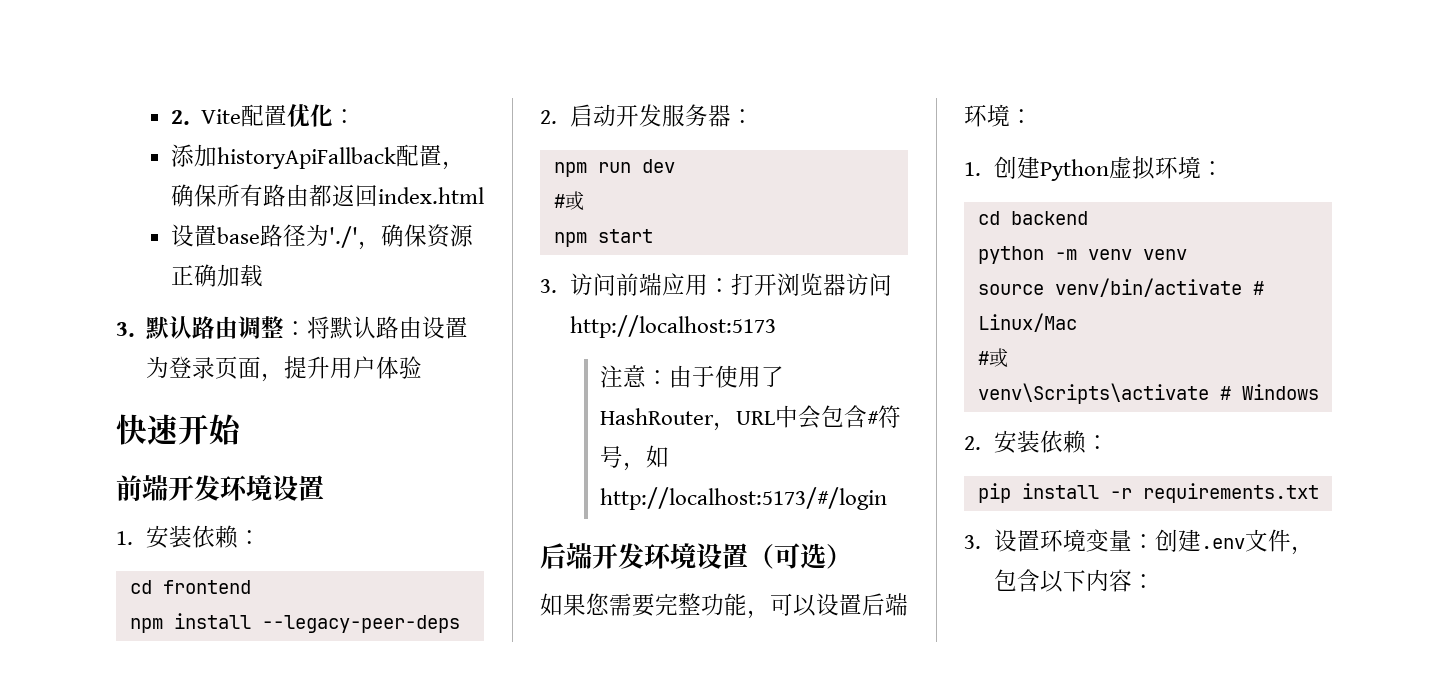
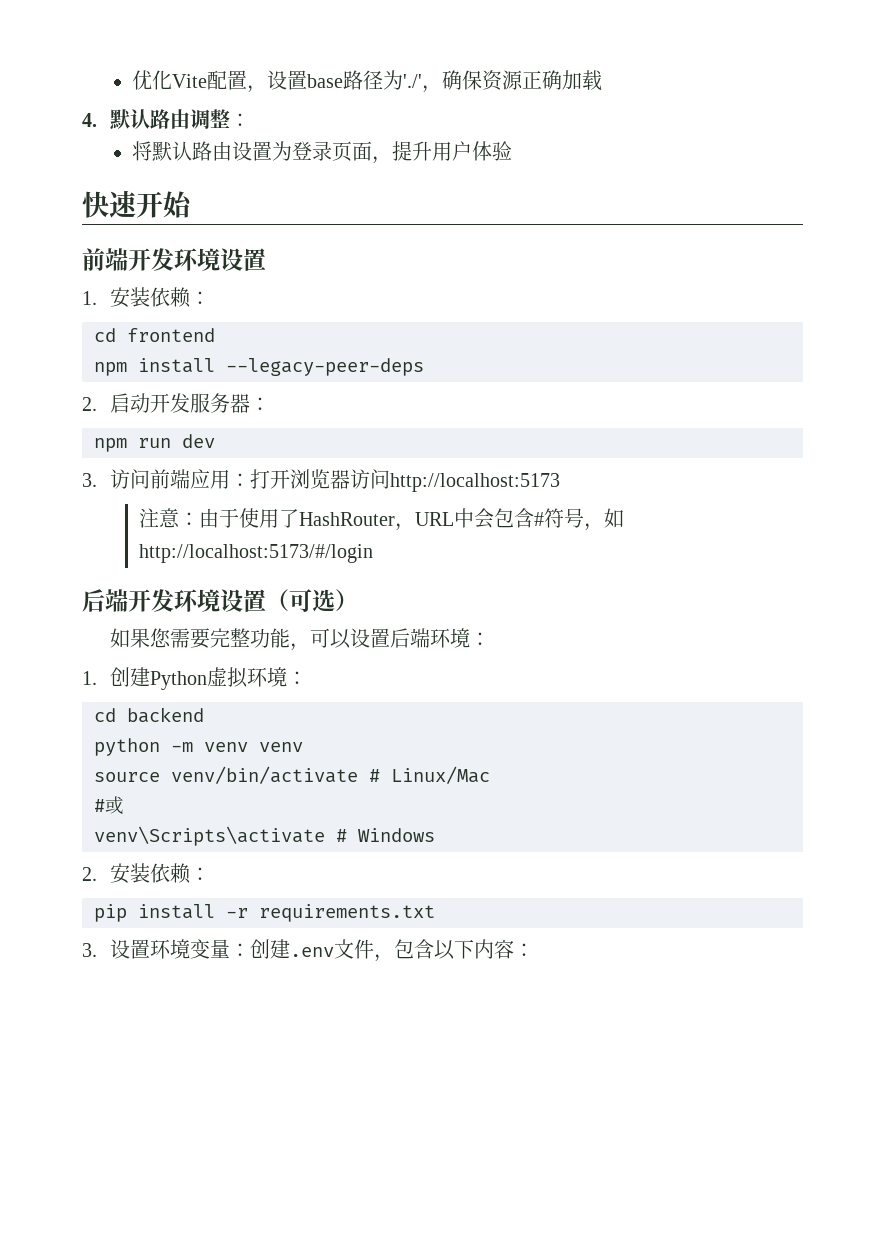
[170,110,190,125] 2. -> [132,70,173,90] 优化
[287,104,357,127] [170,144,465,170] [170,184,484,207] 优化： // 添加historyApiFallback配置，确保所有路由都返回index.html // -> [247,85,268,93] ，
[116,322,135,337] 3. -> [82,113,97,127] 4.
(308, 328) none -> (251, 120) //
[553,191,584,211] [553,229,653,247] // #或 // npm start -> (215, 441) none

